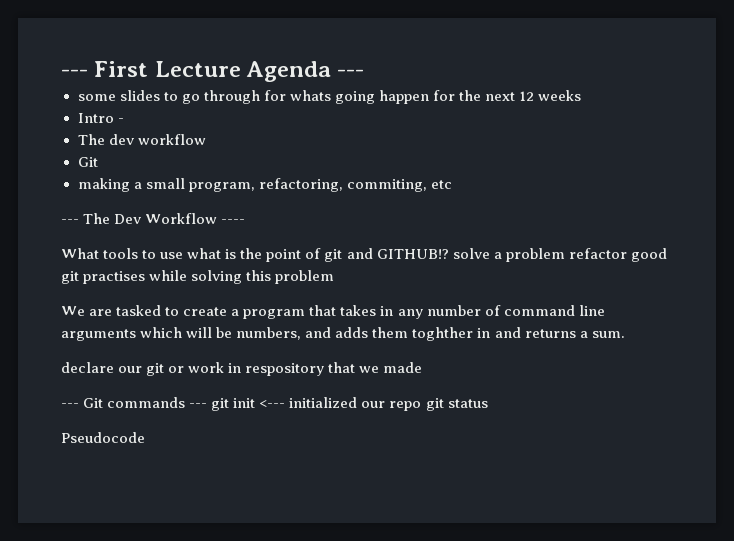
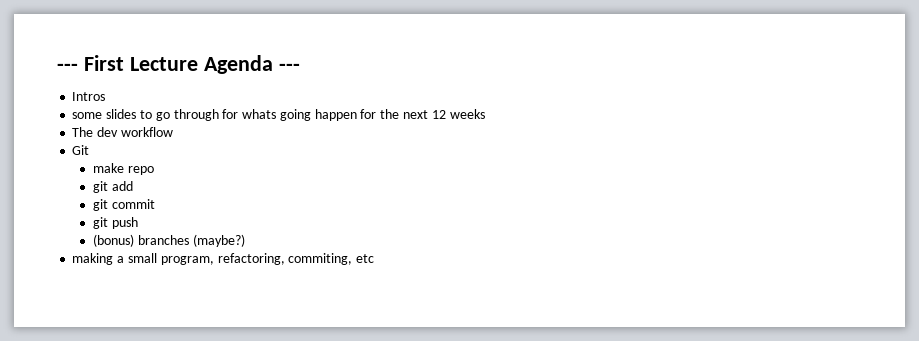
(365, 73) none -> [72,92,106,101] // Intros
[77,113,124,123] // Intro - -> (485, 114) none
(98, 162) none -> [93,163,154,175] [93,181,133,193] [93,199,155,211] [93,217,138,229] [93,234,245,247] // make repo // git add // git commit // git push // (bonus) branches (maybe?)
[61,213,246,224] [61,248,667,262] [61,270,335,284] [61,305,605,319] [61,327,625,341] [61,362,423,376] [61,397,488,411] [61,432,145,443] // --- The Dev Workflow ---- // What tools to use what is the point of git and GITHUB!? solve a problem refactor good git practises while solving this problem // We are tasked to create a program that takes in any number of command line arguments which will be numbers, and adds them toghther in and returns a sum. // declare our git or work in respository that we made // --- Git commands --- git init <--- initialized our repo git status // Pseudocode -> (375, 258) none

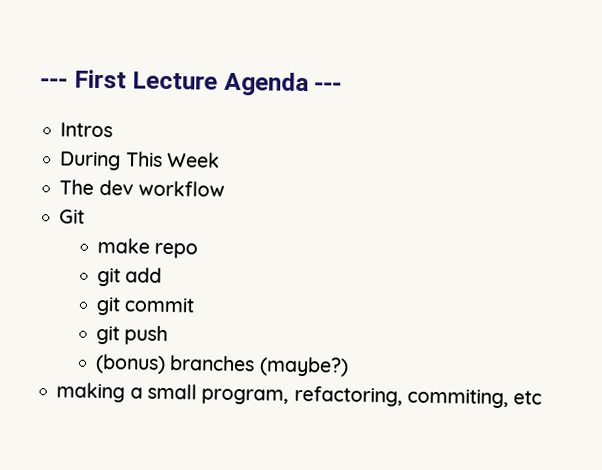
[72,109,485,121] some slides to go through for whats going happen for the next 12 weeks -> [59,151,220,171] During This Week

